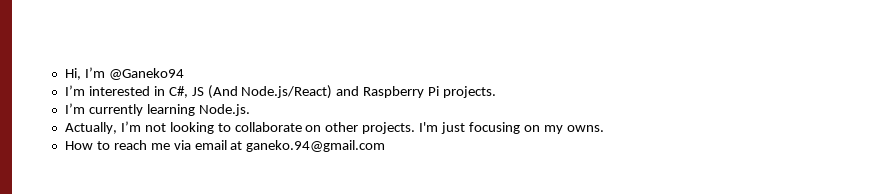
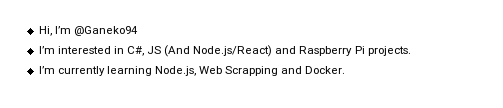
[198,104,250,116] [64,121,604,134] [64,140,386,152] Node.js. // Actually, I’m not looking to collaborate on other projects. I'm just focusing on my owns. // How to reach me via email at ganeko.94@gmail.com -> [154,66,346,76] Node.js, Web Scrapping and Docker.

